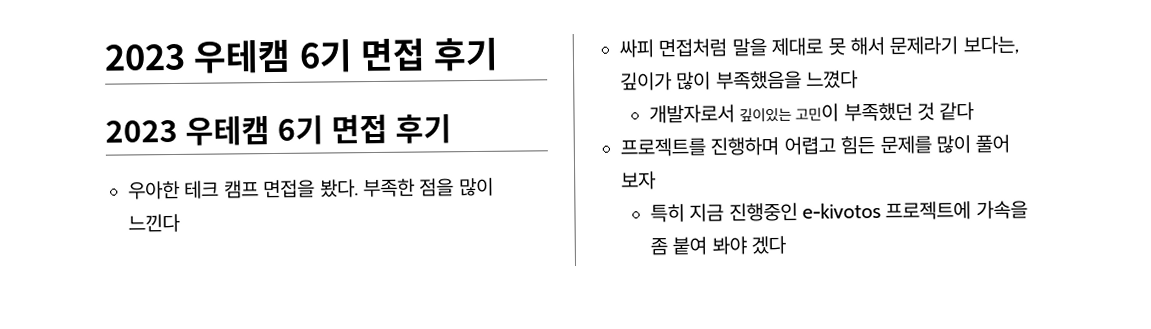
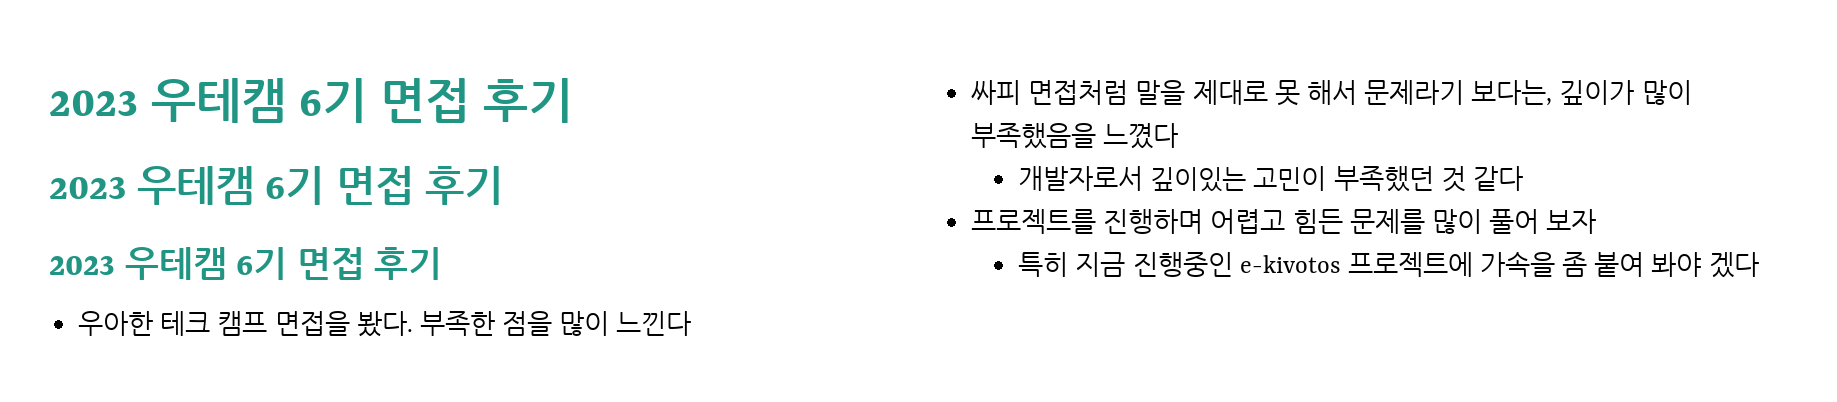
(453, 128) none -> [49,247,443,280] // 2023 우테캠 6기 면접 후기

